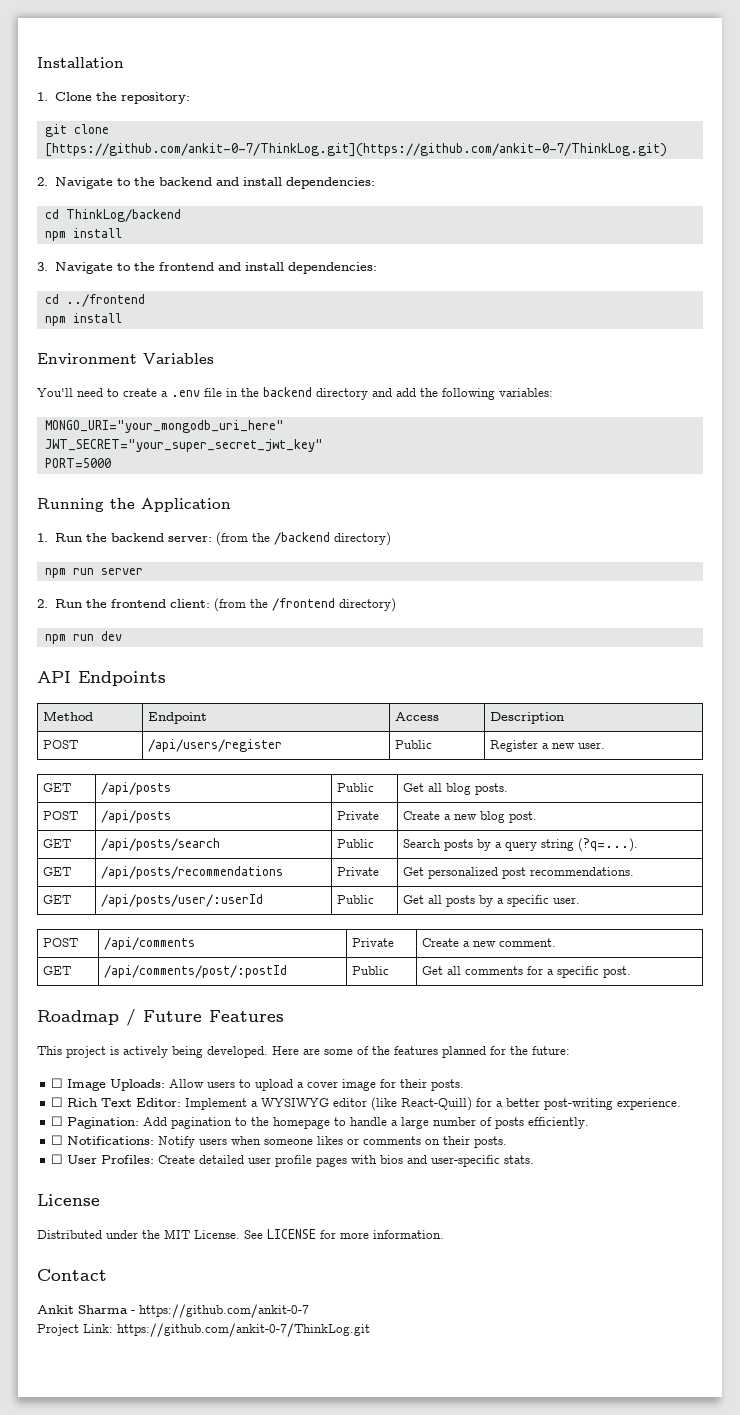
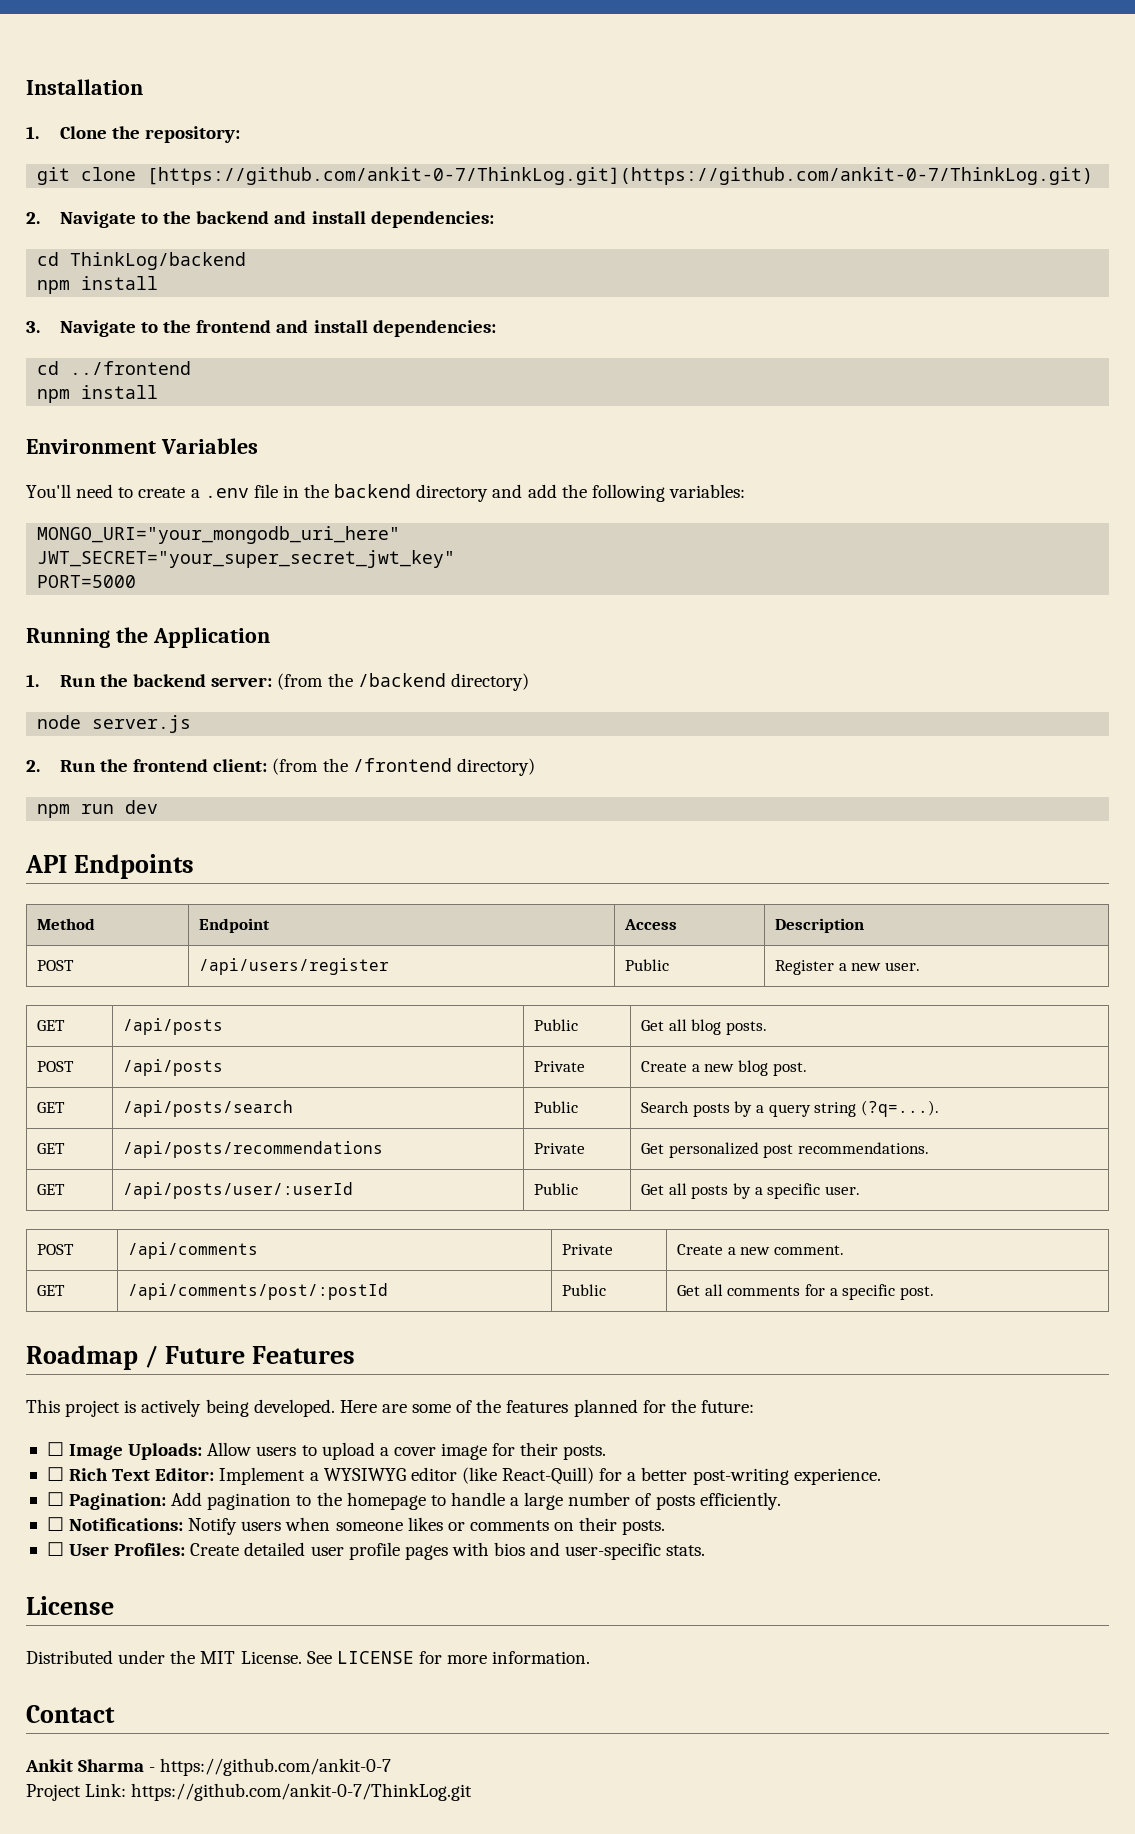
[44,568,143,578] npm run server -> [37,715,192,733] node server.js

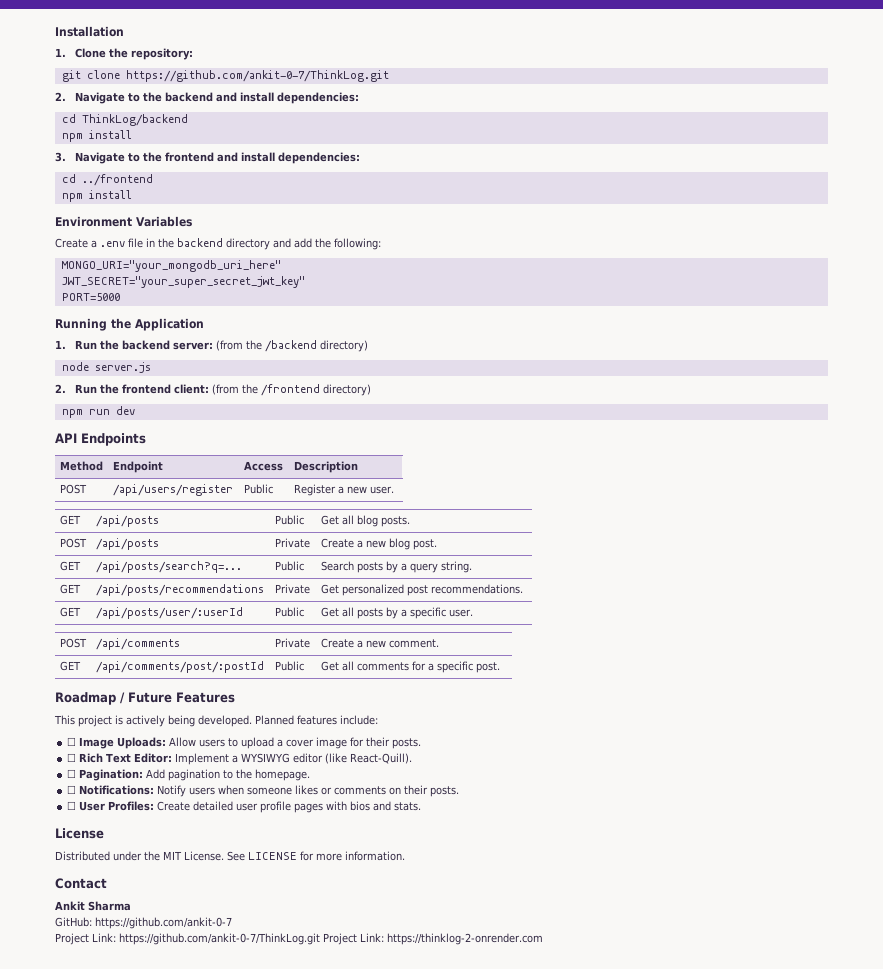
[147,167,1094,185] [https://github.com/ankit-0-7/ThinkLog.git](https://github.com/ankit-0-7/ThinkLog.git) -> [125,70,389,82] https://github.com/ankit-0-7/ThinkLog.git
[26,484,186,498] You'll need to create -> [55,238,88,248] Create
[591,484,745,502] following variables: -> [334,238,381,250] following:
[123,1100,294,1117] /api/posts/search -> [95,561,242,573] /api/posts/search?q=...
[814,1100,939,1117] string (?q=...). -> [440,561,472,573] string.
[339,1399,754,1417] Here are some of the features planned for the future: -> [255,715,378,725] Planned features include:
[502,1467,881,1485] React-Quill) for a better post-writing experience. -> [350,753,413,764] React-Quill).
[346,1492,781,1510] homepage to handle a large number of posts efficiently. -> [255,769,311,781] homepage.
[565,1543,662,1560] user-specific -> (392, 806) none
[149,1767,156,1772] - -> [55,917,92,927] // GitHub:
(473, 1792) none -> [323,933,543,945] Project Link: https://thinklog-2-onrender.com

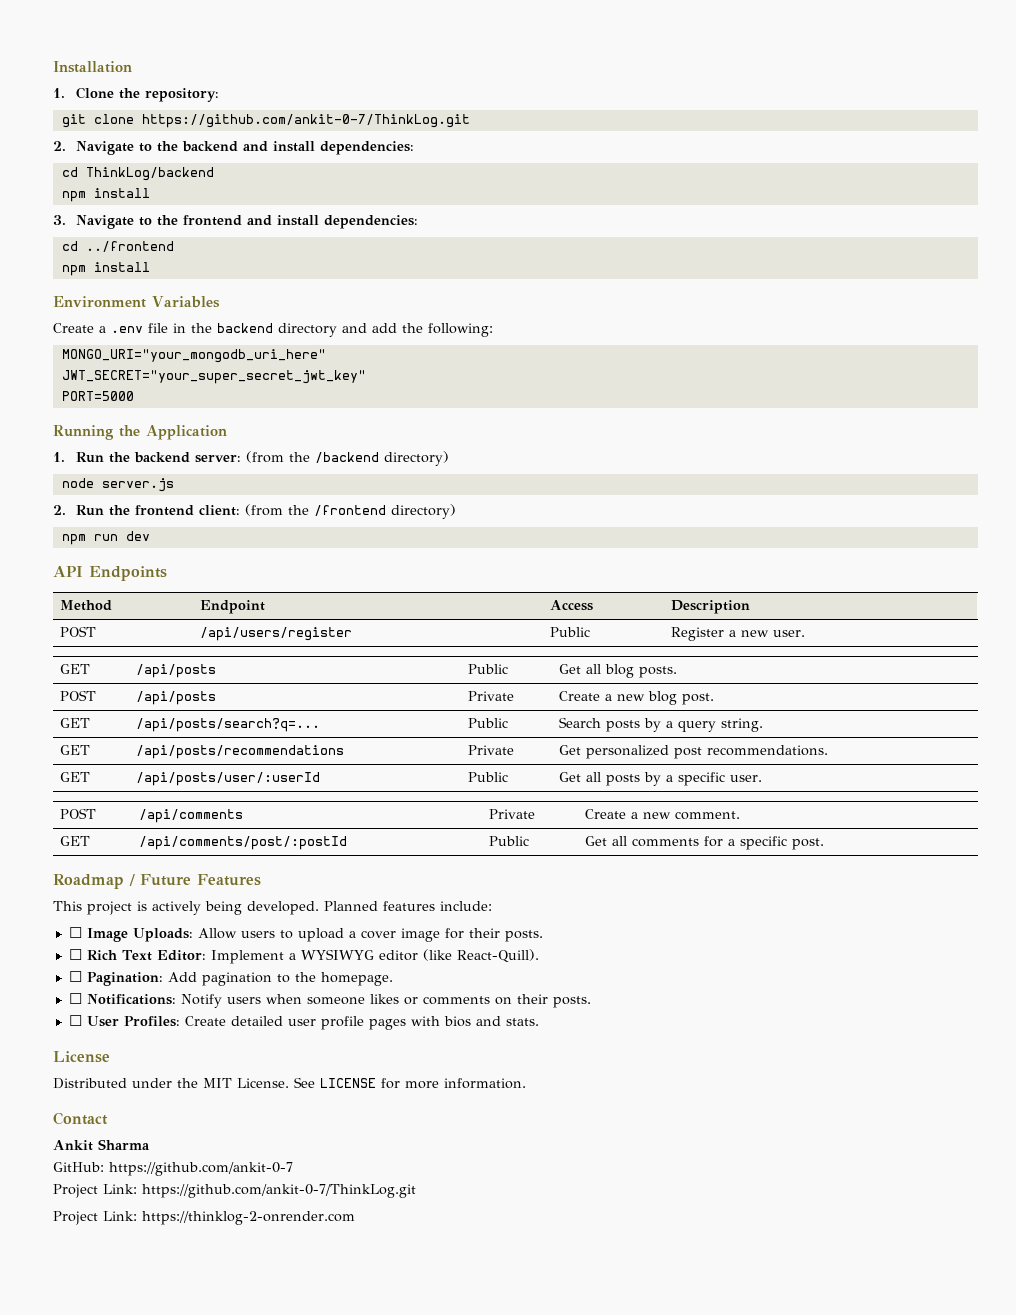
(320, 939) none -> (416, 1191) //

